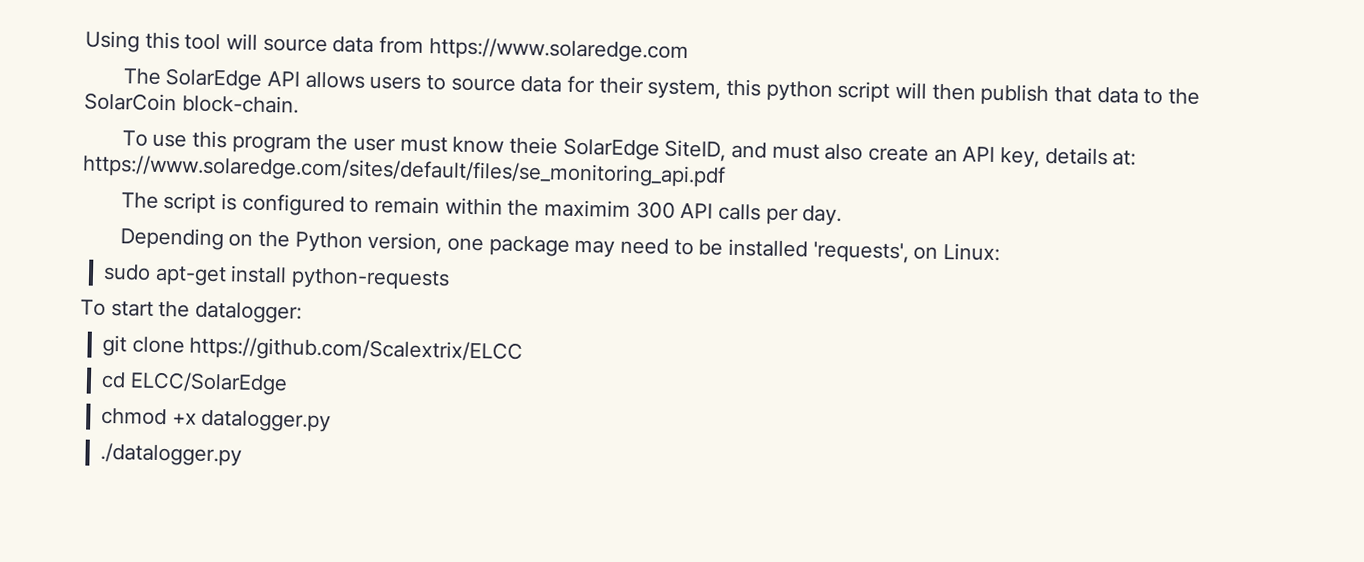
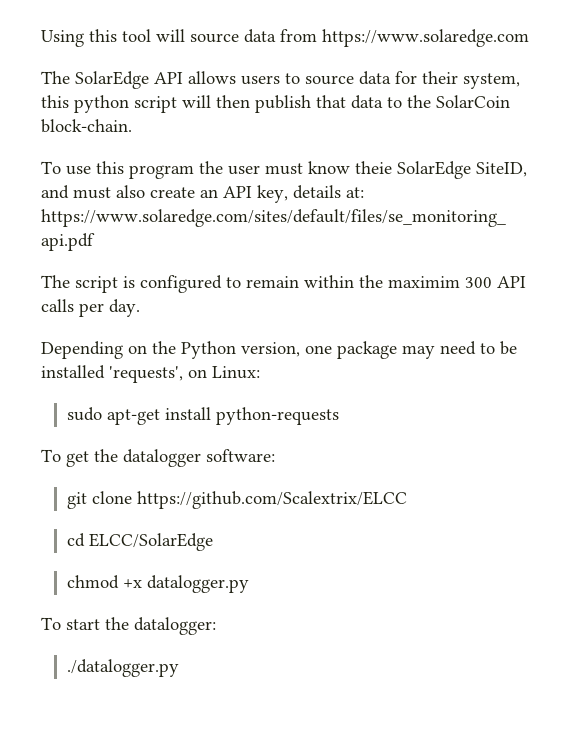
[110,300,303,324] start the datalogger: -> [66,449,275,467] get the datalogger software:
(332, 421) none -> [41,617,216,635] // To start the datalogger:

